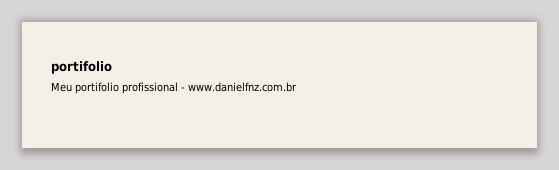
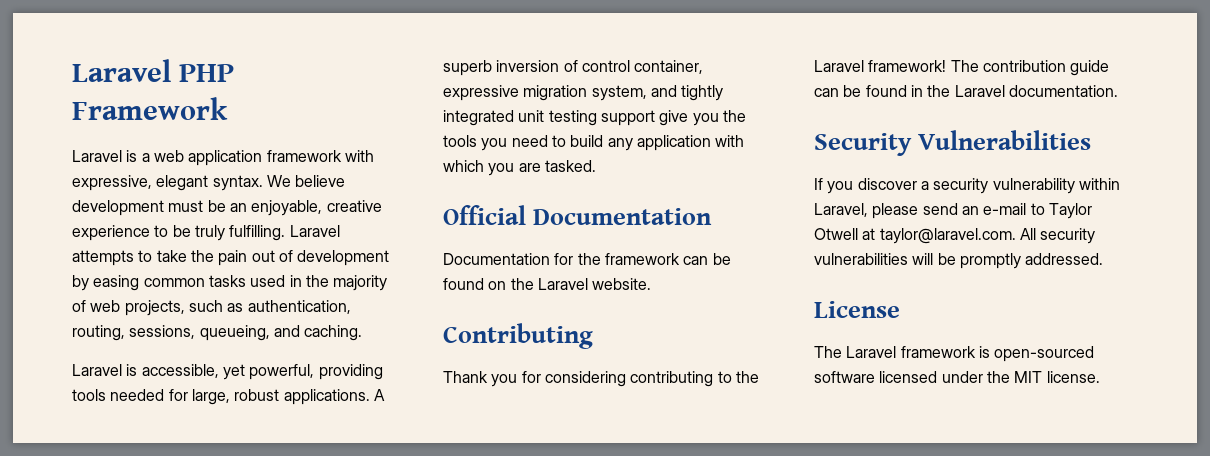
[51,61,112,74] [51,82,297,94] portifolio // Meu portifolio profissional - www.danielfnz.com.br -> [72,59,234,82] [72,97,228,120] [72,150,374,166] [72,175,346,191] [72,200,382,216] [72,225,340,241] [72,250,390,266] [72,275,388,291] [72,300,351,316] [72,325,363,341] [72,364,383,380] [72,389,385,405] [443,60,704,76] [443,85,724,101] [443,110,746,126] [443,135,745,151] [443,160,596,176] [443,205,712,225] [443,253,731,265] [443,278,652,290] [443,323,593,349] [443,371,759,387] [814,60,1110,76] [814,85,1118,97] [814,130,1091,156] [814,178,1120,194] [814,203,1092,219] [814,228,1096,244] [814,253,1104,269] [814,301,900,318] [814,346,1095,362] [814,371,1100,383] Laravel PHP Framework // Laravel is a web application framework with expressive, elegant syntax. We believe development must be an enjoyable, creative experience to be truly fulfilling. Laravel attempts to take the pain out of development by easing common tasks used in the majority of web projects, such as authentication, routing, sessions, queueing, and caching. // Laravel is accessible, yet powerful, providing tools needed for large, robust applications. A superb inversion of control container, expressive migration system, and tightly integrated unit testing support give you the tools you need to build any application with which you are tasked. // Official Documentation // Documentation for the framework can be found on the Laravel website. // Contributing // Thank you for considering contributing to the Laravel framework! The contribution guide can be found in the Laravel documentation. // Security Vulnerabilities // If you discover a security vulnerability within Laravel, please send an e-mail to Taylor Otwell at taylor@laravel.com. All security vulnerabilities will be promptly addressed. // License // The Laravel framework is open-sourced software licensed under the MIT license.

